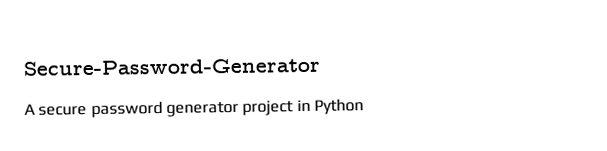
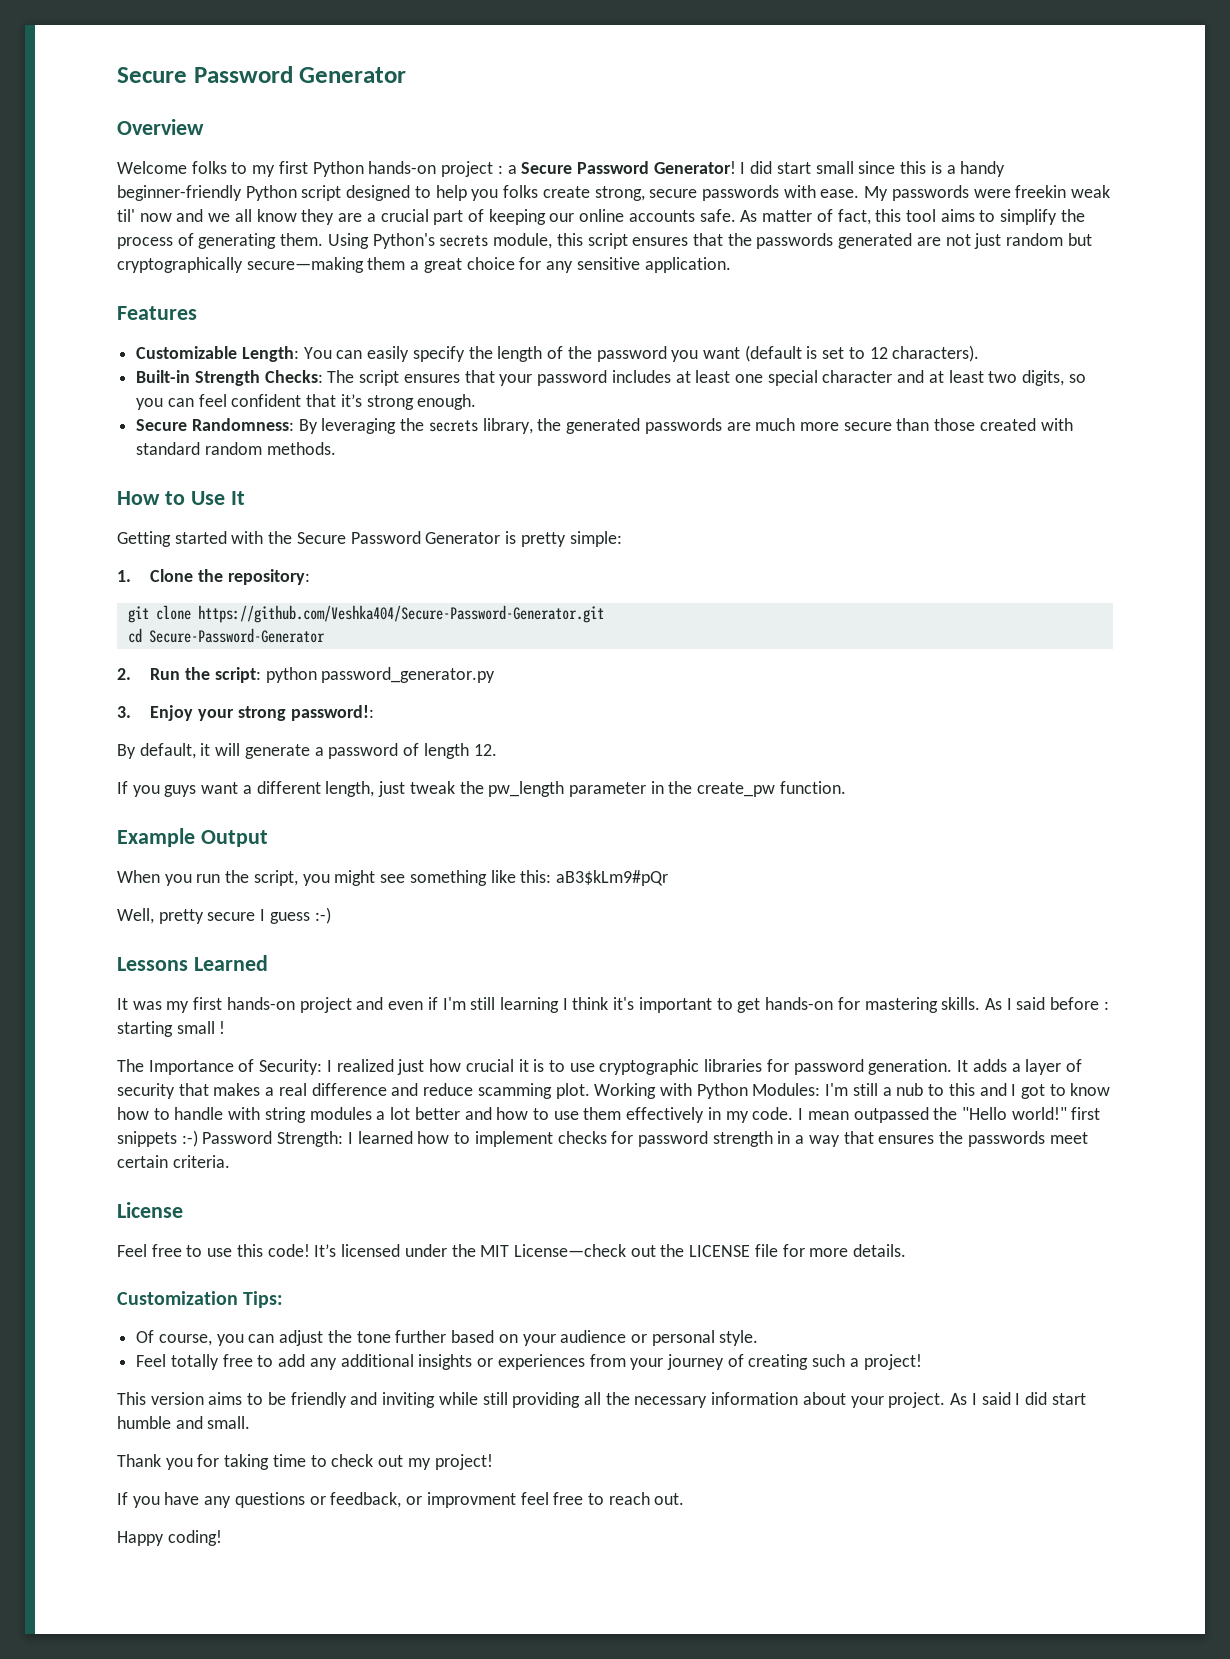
[23,57,320,76] [24,98,364,118] Secure-Password-Generator // A secure password generator project in Python -> [117,66,407,83] [117,119,204,135] [117,161,1006,177] [117,185,1111,201] [117,209,1085,225] [117,233,1092,249] [117,257,731,273] [117,306,197,320] [136,345,980,362] [136,370,1086,386] [136,394,477,410] [136,418,1073,434] [136,442,336,455] [117,491,245,505] [117,531,622,547] [117,569,310,585] [127,605,604,623] [127,628,325,643] [117,667,496,683] [117,705,374,721] [117,743,497,759] [117,781,846,797] [117,828,268,847] [117,870,668,886] [117,907,331,924] [117,955,268,971] [117,997,1109,1013] [117,1021,226,1037] [117,1059,1082,1075] [117,1083,1111,1099] [117,1107,1101,1123] [117,1130,1088,1147] [117,1155,230,1168] [117,1202,183,1218] [117,1244,907,1257] [117,1291,284,1308] [136,1330,759,1346] [136,1354,922,1370] [117,1392,1086,1408] [117,1416,251,1429] [117,1454,493,1470] [117,1492,685,1508] [117,1530,222,1546] Secure Password Generator // Overview // Welcome folks to my first Python hands-on project : a Secure Password Generator! I did start small since this is a handy beginner-friendly Python script designed to help you folks create strong, secure passwords with ease. My passwords were freekin weak til' now and we all know they are a crucial part of keeping our online accounts safe. As matter of fact, this tool aims to simplify the process of generating them. Using Python's secrets module, this script ensures that the passwords generated are not just random but cryptographically secure—making them a great choice for any sensitive application. // Features // Customizable Length: You can easily specify the length of the password you want (default is set to 12 characters). // Built-in Strength Checks: The script ensures that your password includes at least one special character and at least two digits, so you can feel confident that it’s strong enough. // Secure Randomness: By leveraging the secrets library, the generated passwords are much more secure than those created with standard random methods. // How to Use It // Getting started with the Secure Password Generator is pretty simple: // 1. Clone the repository: // git clone https://github.com/Veshka404/Secure-Password-Generator.git // cd Secure-Password-Generator // 2. Run the script: python password_generator.py // 3. Enjoy your strong password!: // By default, it will generate a password of length 12. // If you guys want a different length, just tweak the pw_length parameter in the create_pw function. // Example Output // When you run the script, you might see something like this: aB3$kLm9#pQr // Well, pretty secure I guess :-) // Lessons Learned // It was my first hands-on project and even if I'm still learning I think it's important to get hands-on for mastering skills. As I said before : starting small ! // The Importance of Security: I realized just how crucial it is to use cryptographic libraries for password generation. It adds a layer of security that makes a real difference and reduce scamming plot. Working with Python Modules: I'm still a nub to this and I got to know how to handle with string modules a lot better and how to use them effectively in my code. I mean outpassed the "Hello world!" first snippets :-) Password Strength: I learned how to implement checks for password strength in a way that ensures the passwords meet certain criteria. // License // Feel free to use this code! It’s licensed under the MIT License—check out the LICENSE file for more details. // Customization Tips: // Of course, you can adjust the tone further based on your audience or personal style. // Feel totally free to add any additional insights or experiences from your journey of creating such a project! // This version aims to be friendly and inviting while still providing all the necessary information about your project. As I said I did start humble and small. // Thank you for taking time to check out my project! // If you have any questions or feedback, or improvment feel free to reach out. // Happy coding!

